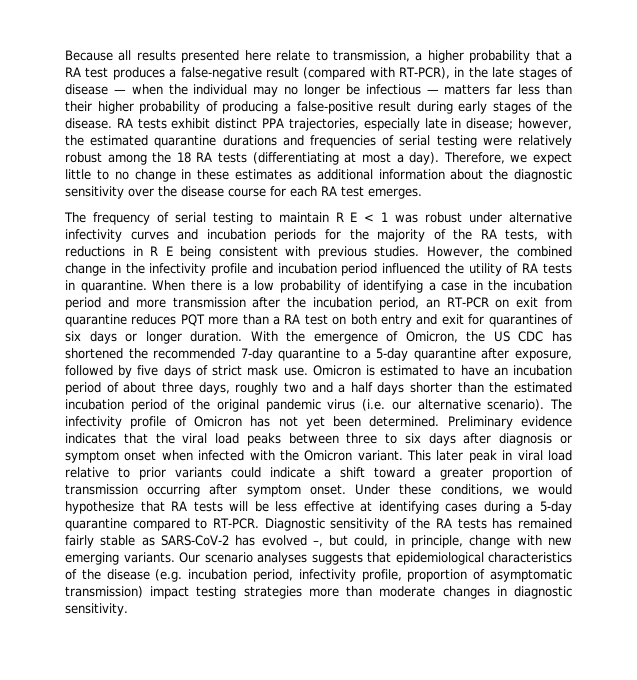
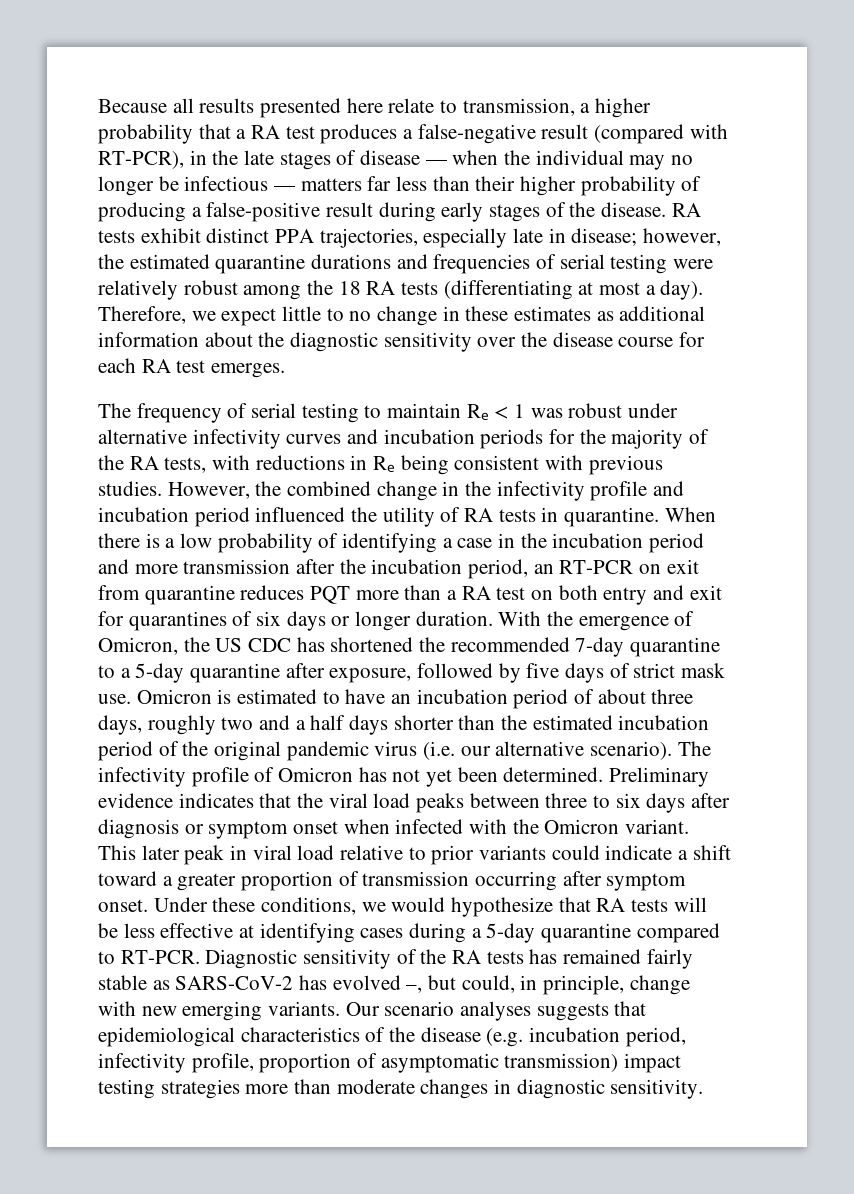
[335,212,358,222] R E -> [466,404,489,420] Rₑ
[150,246,173,256] R E -> [373,456,396,472] Rₑ

